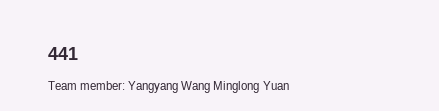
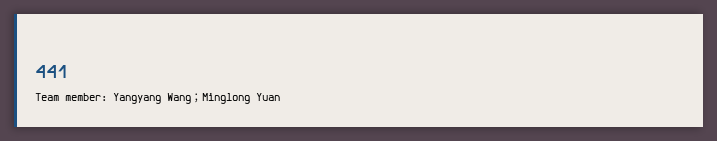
(211, 87) none -> [191,93,202,103] ；

